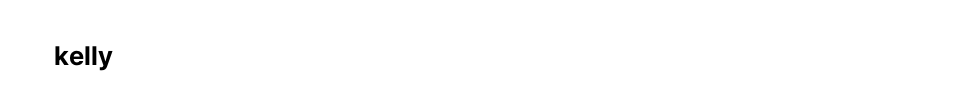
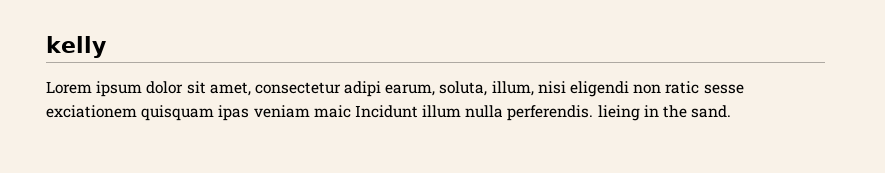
(113, 58) none -> [46,81,744,97] [46,105,732,121] // Lorem ipsum dolor sit amet, consectetur adipi earum, soluta, illum, nisi eligendi non ratic sesse exciationem quisquam ipas veniam maic Incidunt illum nulla perferendis. lieing in the sand.

